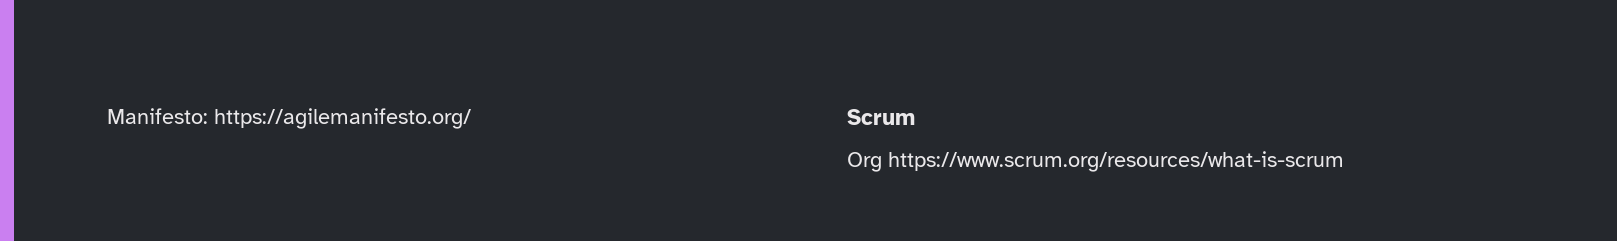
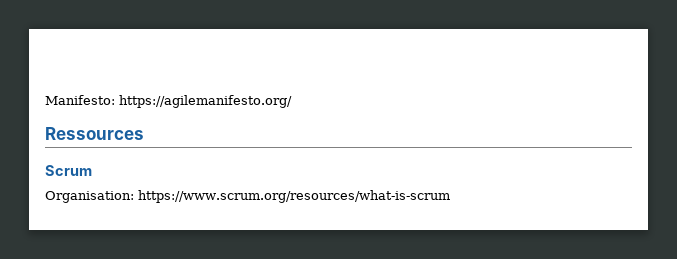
(471, 118) none -> [45,127,144,140] // Ressources
[847,152,882,172] Org -> [45,191,134,203] Organisation:

